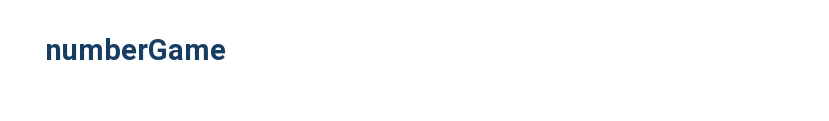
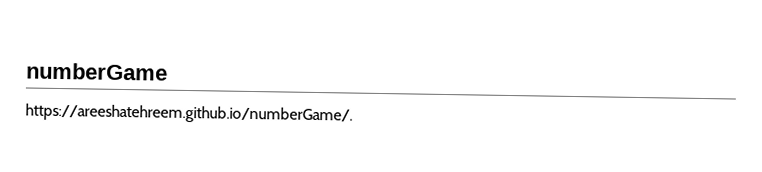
(226, 49) none -> [25,103,353,125] // https://areeshatehreem.github.io/numberGame/.

